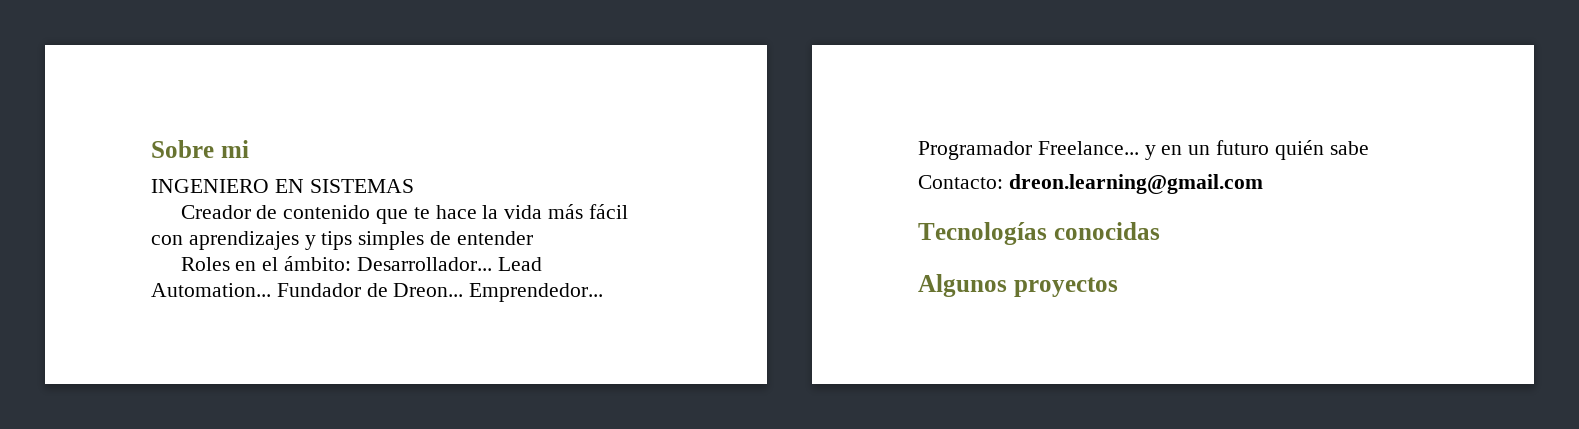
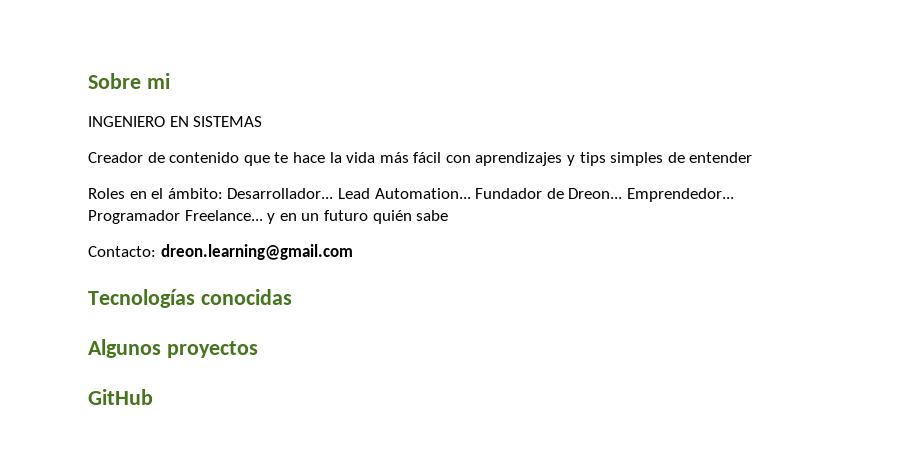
(1118, 287) none -> [88,389,153,405] // GitHub

